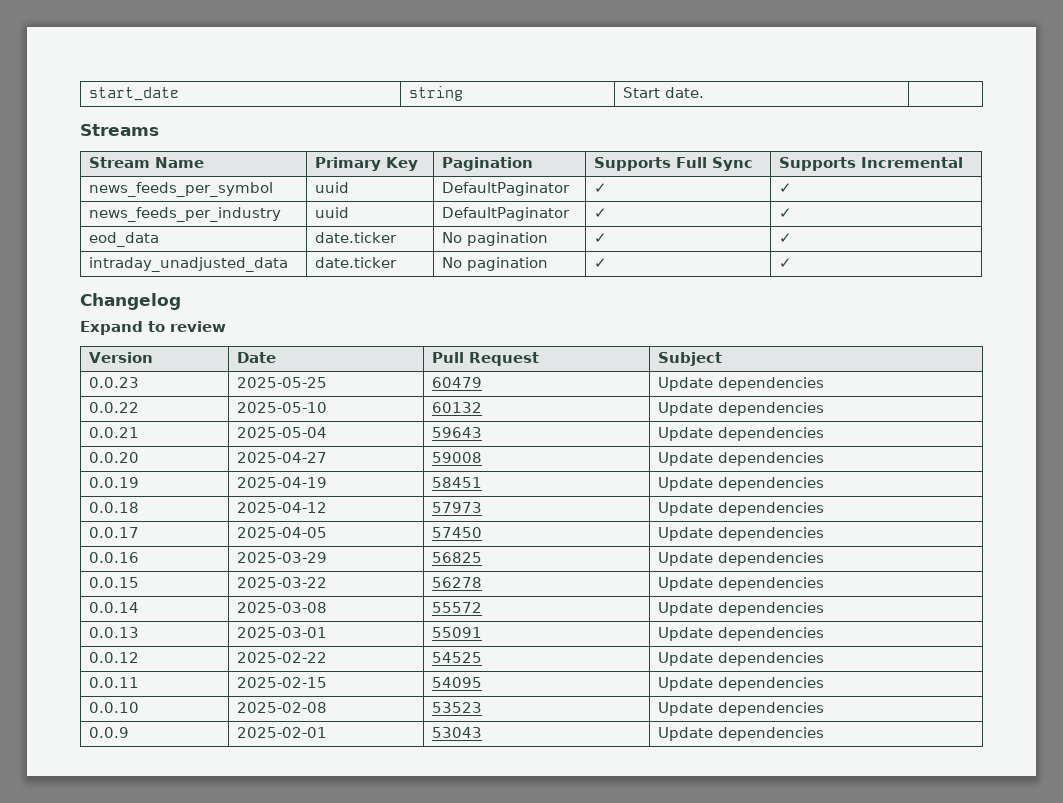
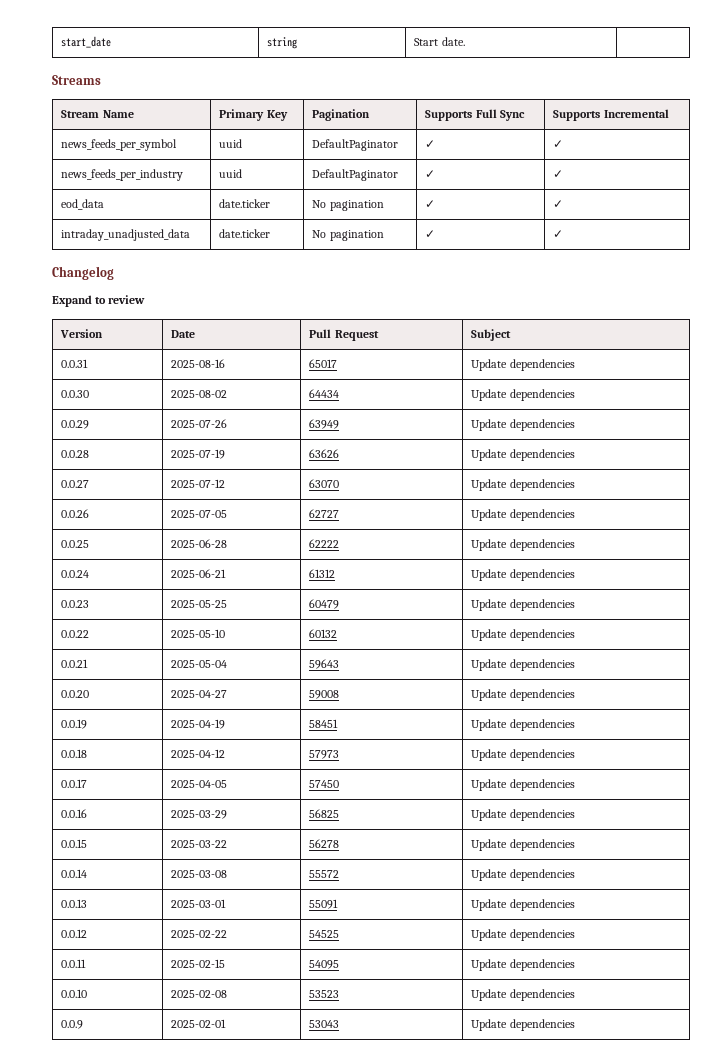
(722, 359) none -> [61,359,89,368] [171,359,226,368] [309,359,338,368] [471,359,575,371] [61,390,90,398] [171,390,228,398] [309,389,340,398] [471,389,575,401] [61,420,90,429] [171,419,228,428] [309,419,340,429] [471,419,575,431] [61,450,90,458] [171,449,226,459] [309,449,340,458] [471,449,575,461] [61,480,90,488] [171,479,226,488] [309,479,340,488] [471,479,575,491] [61,509,90,518] [171,510,228,518] [309,509,340,518] [471,509,575,521] [61,540,90,548] [171,539,228,548] [309,539,340,548] [471,539,575,551] [61,570,90,578] [171,569,227,578] [309,569,336,578] [471,569,575,581] // 0.0.31 | 2025-08-16 | 65017 | Update dependencies // 0.0.30 | 2025-08-02 | 64434 | Update dependencies // 0.0.29 | 2025-07-26 | 63949 | Update dependencies // 0.0.28 | 2025-07-19 | 63626 | Update dependencies // 0.0.27 | 2025-07-12 | 63070 | Update dependencies // 0.0.26 | 2025-07-05 | 62727 | Update dependencies // 0.0.25 | 2025-06-28 | 62222 | Update dependencies // 0.0.24 | 2025-06-21 | 61312 | Update dependencies

